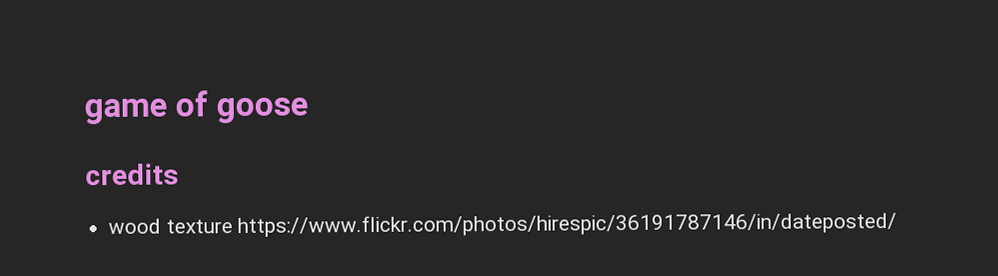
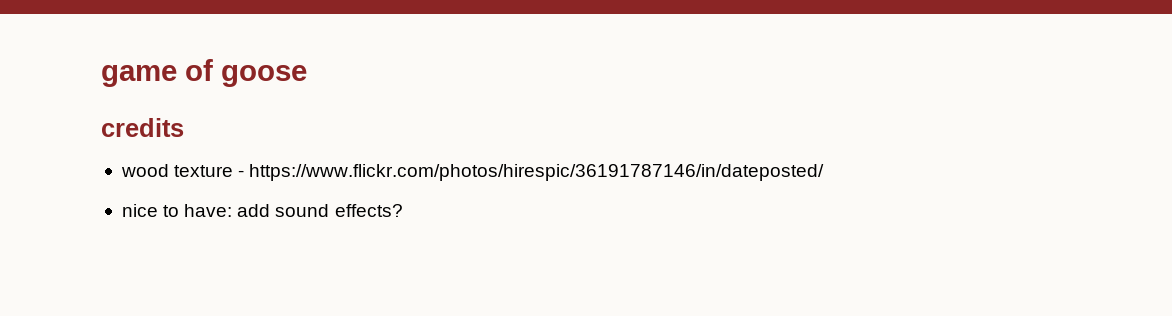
(233, 226) none -> [238,170,245,177] -
(898, 224) none -> [121,204,403,217] // nice to have: add sound effects?

